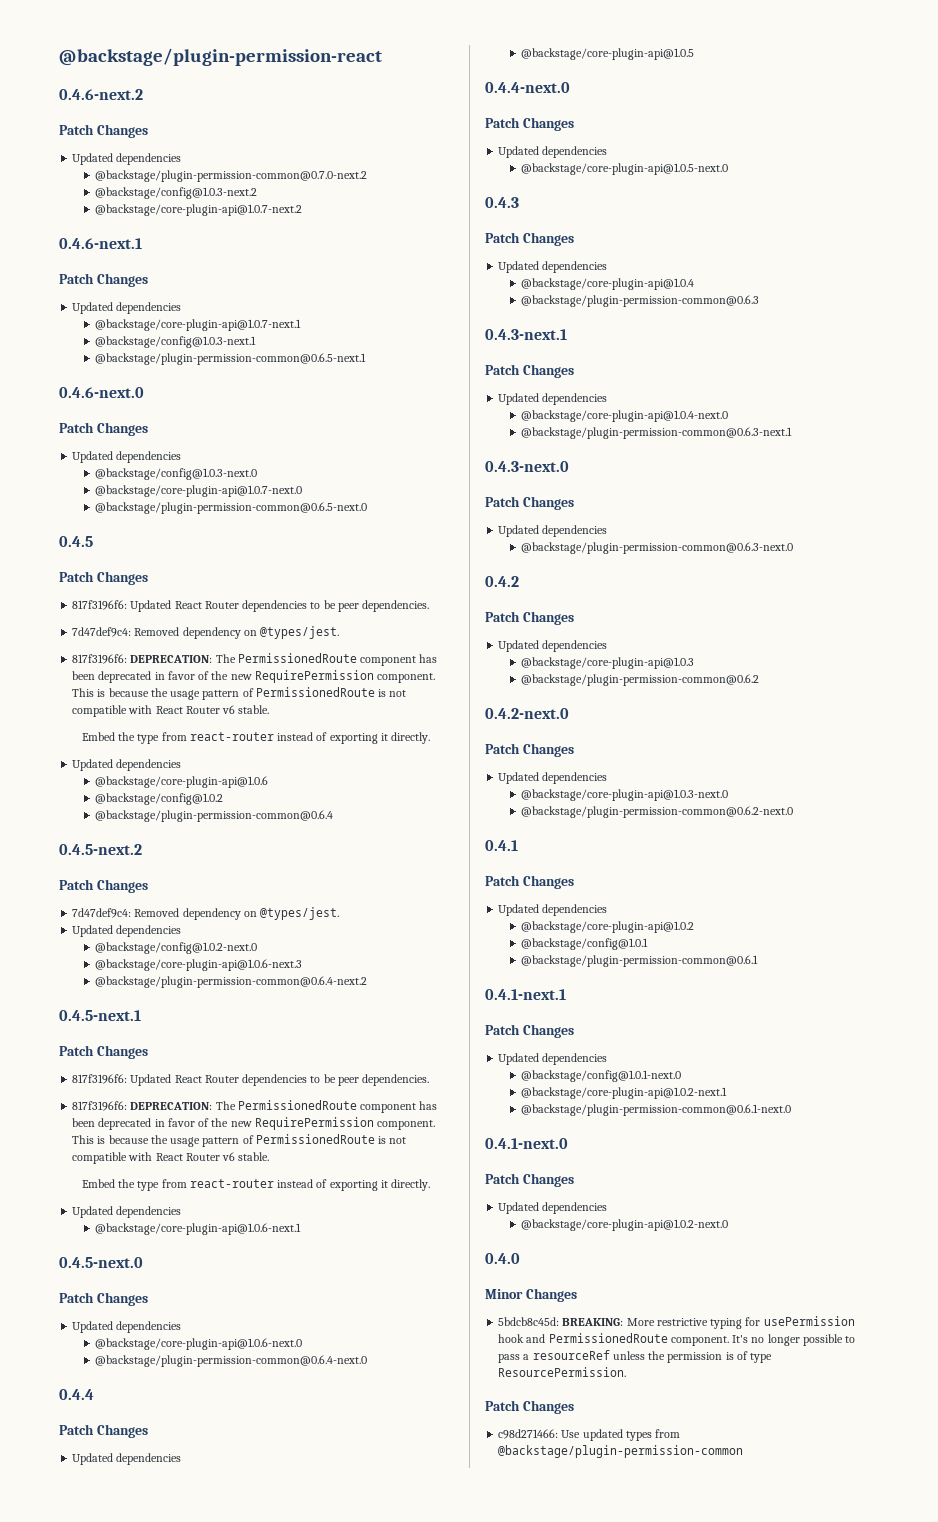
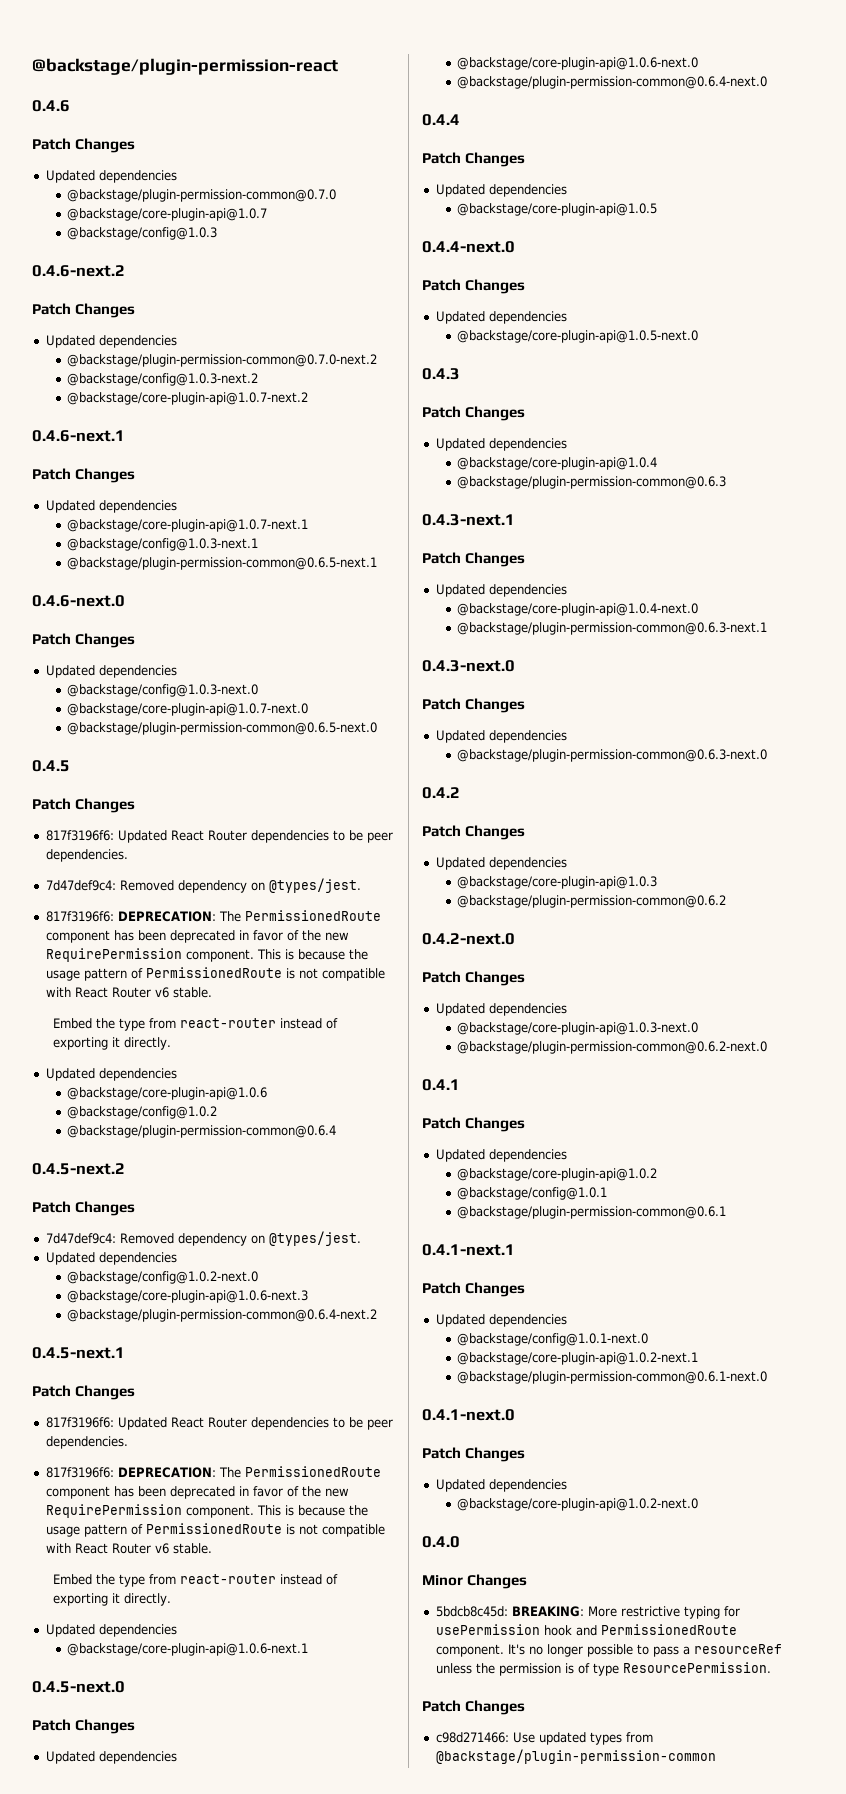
(382, 57) none -> [32,100,70,112] [32,138,136,153] [45,170,177,183] [67,189,337,202] [67,208,268,221] [67,227,218,240] // 0.4.6 // Patch Changes // Updated dependencies // @backstage/plugin-permission-common@0.7.0 // @backstage/core-plugin-api@1.0.7 // @backstage/config@1.0.3

